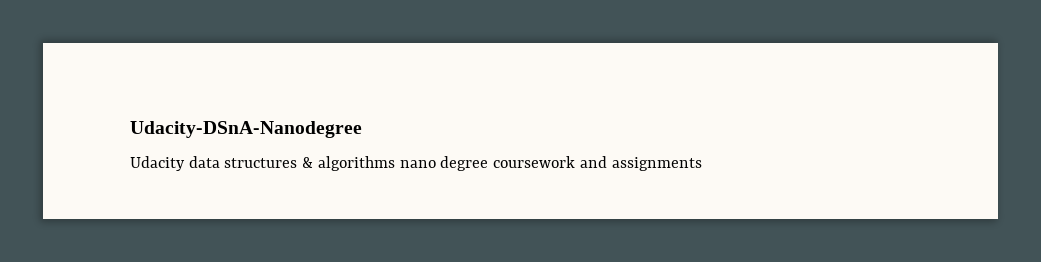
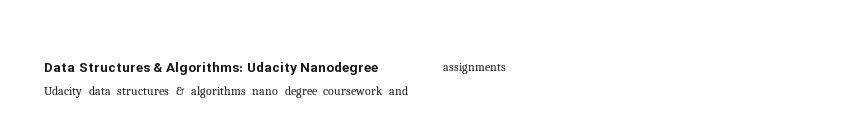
[130,121,362,138] Udacity-DSnA-Nanodegree -> [44,62,379,75] Data Structures & Algorithms: Udacity Nanodegree

